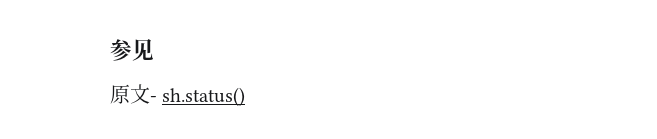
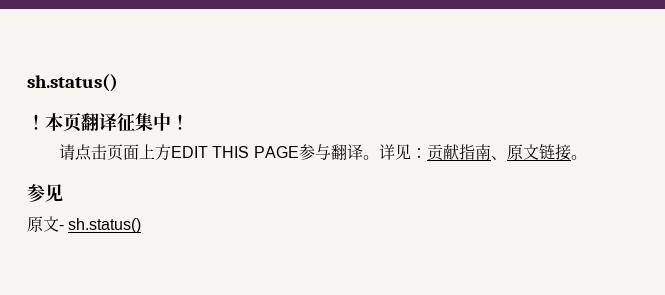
(110, 50) none -> [27,74,118,92] [27,112,189,132] [58,144,587,161] sh.status() // ！本页翻译征集中！ // 请点击页面上方EDIT THIS PAGE参与翻译。详见：贡献指南、原文链接。 //

